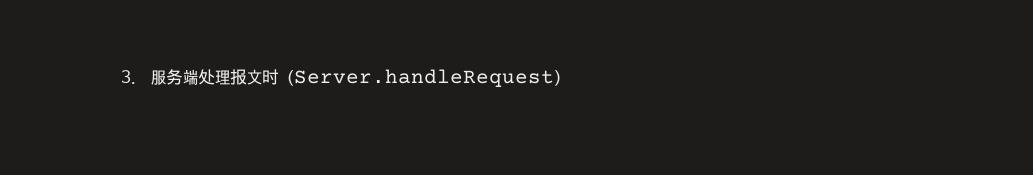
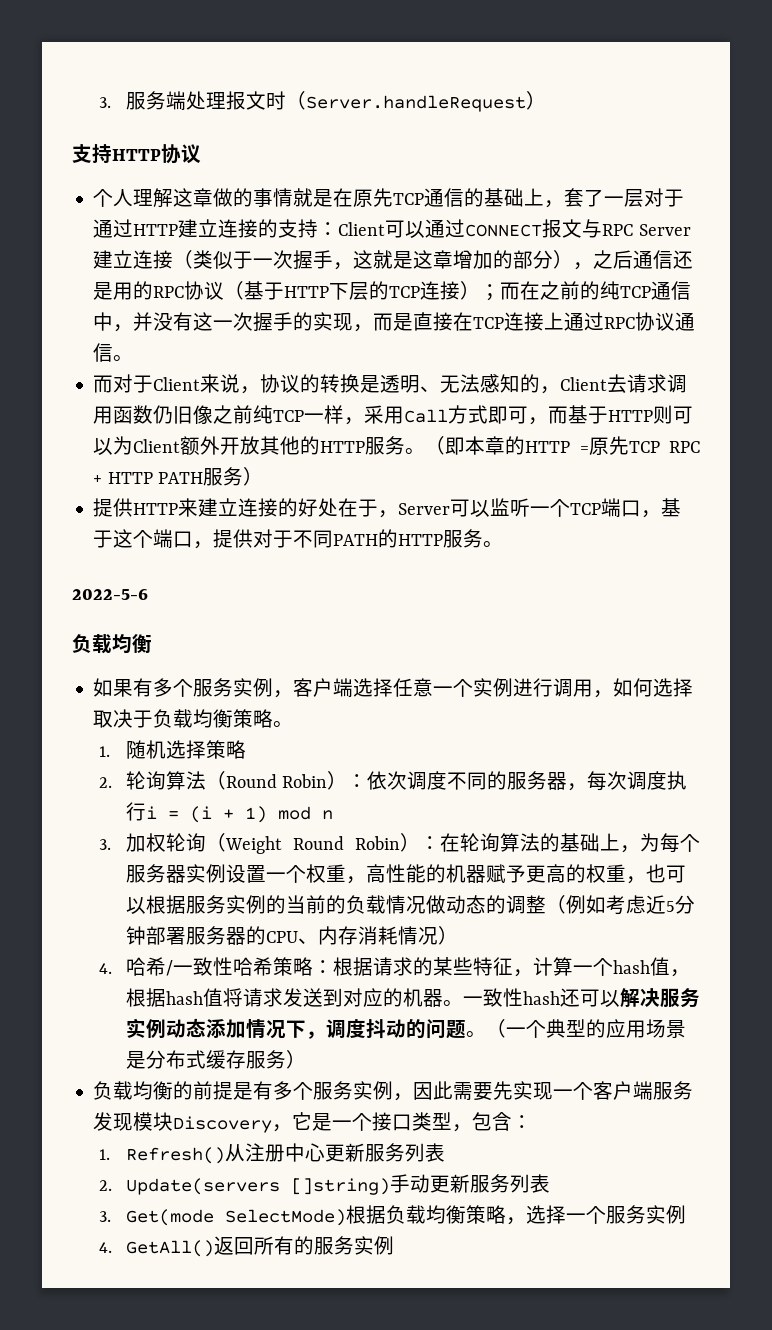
(569, 77) none -> [72,144,201,164] [93,188,685,208] [93,219,691,238] [93,250,694,270] [93,281,692,301] [93,312,696,332] [93,343,134,362] [93,374,688,394] [93,405,694,425] [93,436,700,455] [93,467,263,486] [93,498,682,518] [93,529,504,549] [72,589,148,600] [72,634,152,654] [93,678,694,698] [93,709,294,728] [98,740,246,759] [98,771,687,791] [125,802,333,823] [98,833,700,854] [125,864,686,884] [125,895,695,915] [125,926,458,945] [98,957,690,977] [125,988,700,1008] [125,1018,686,1039] [125,1050,306,1069] [93,1081,694,1101] [93,1112,533,1133] [98,1143,445,1164] [98,1174,550,1195] [98,1205,686,1226] [98,1236,394,1257] // 支持HTTP协议 // 个人理解这章做的事情就是在原先TCP通信的基础上，套了一层对于通过HTTP建立连接的支持：Client可以通过CONNECT报文与RPC Server建立连接（类似于一次握手，这就是这章增加的部分），之后通信还是用的RPC协议（基于HTTP下层的TCP连接）；而在之前的纯TCP通信中，并没有这一次握手的实现，而是直接在TCP连接上通过RPC协议通信。 // 而对于Client来说，协议的转换是透明、无法感知的，Client去请求调用函数仍旧像之前纯TCP一样，采用Call方式即可，而基于HTTP则可以为Client额外开放其他的HTTP服务。（即本章的HTTP =原先TCP RPC + HTTP PATH服务） // 提供HTTP来建立连接的好处在于，Server可以监听一个TCP端口，基于这个端口，提供对于不同PATH的HTTP服务。 // 2022-5-6 // 负载均衡 // 如果有多个服务实例，客户端选择任意一个实例进行调用，如何选择取决于负载均衡策略。 // 1.随机选择策略 // 2.轮询算法（Round Robin）：依次调度不同的服务器，每次调度执行i = (i + 1) mod n // 3.加权轮询（Weight Round Robin）：在轮询算法的基础上，为每个服务器实例设置一个权重，高性能的机器赋予更高的权重，也可以根据服务实例的当前的负载情况做动态的调整（例如考虑近5分钟部署服务器的CPU、内存消耗情况） // 4.哈希/一致性哈希策略：根据请求的某些特征，计算一个hash值，根据hash值将请求发送到对应的机器。一致性hash还可以解决服务实例动态添加情况下，调度抖动的问题。（一个典型的应用场景是分布式缓存服务） // 负载均衡的前提是有多个服务实例，因此需要先实现一个客户端服务发现模块Discovery，它是一个接口类型，包含： // 1. Refresh()从注册中心更新服务列表 // 2. Update(servers []string)手动更新服务列表 // 3. Get(mode SelectMode)根据负载均衡策略，选择一个服务实例 // 4. GetAll()返回所有的服务实例

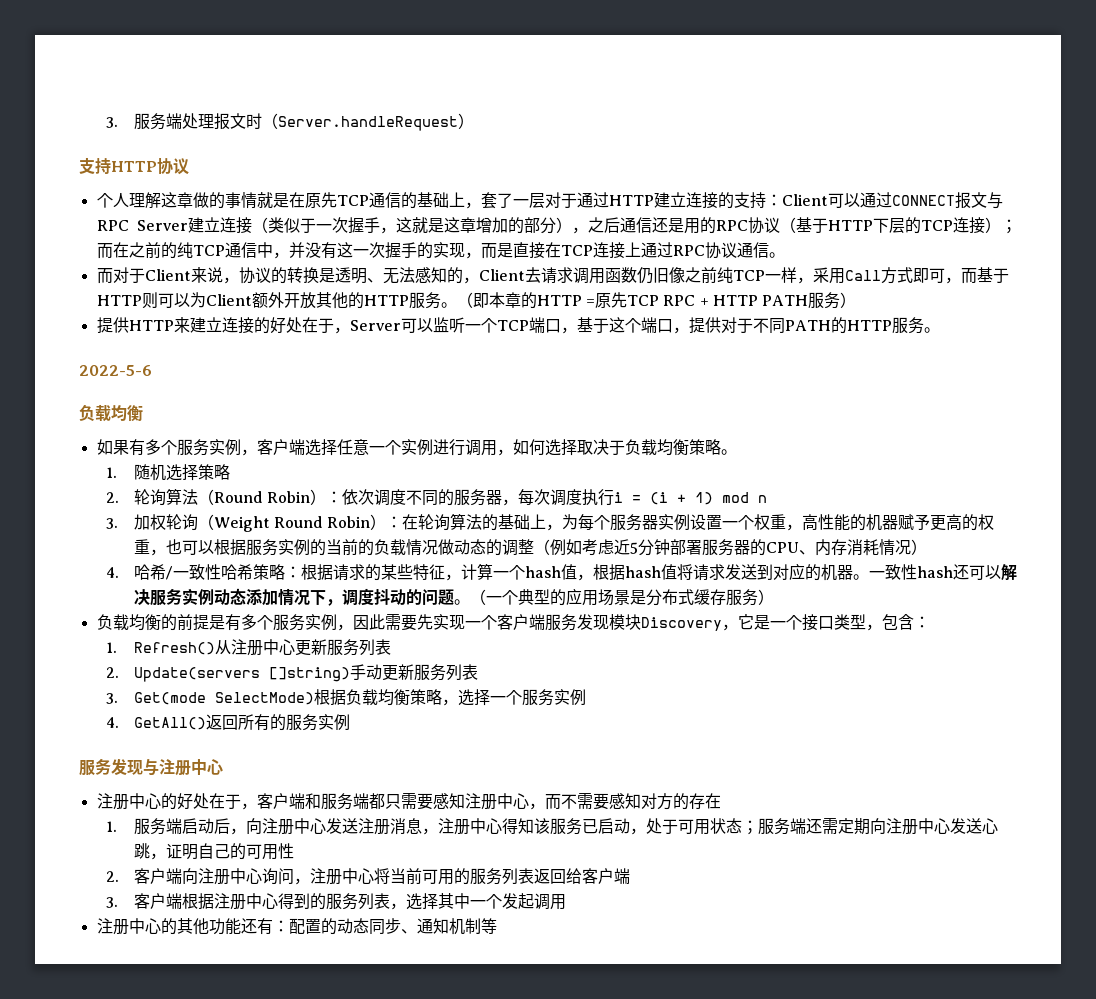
(394, 1245) none -> [79,758,223,776] [96,793,721,810] [106,818,998,835] [133,843,294,860] [106,868,630,885] [106,893,566,910] [96,918,497,935] // 服务发现与注册中心 // 注册中心的好处在于，客户端和服务端都只需要感知注册中心，而不需要感知对方的存在 // 1.服务端启动后，向注册中心发送注册消息，注册中心得知该服务已启动，处于可用状态；服务端还需定期向注册中心发送心跳，证明自己的可用性 // 2.客户端向注册中心询问，注册中心将当前可用的服务列表返回给客户端 // 3.客户端根据注册中心得到的服务列表，选择其中一个发起调用 // 注册中心的其他功能还有：配置的动态同步、通知机制等

